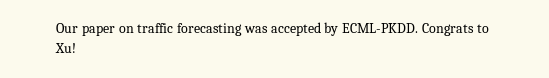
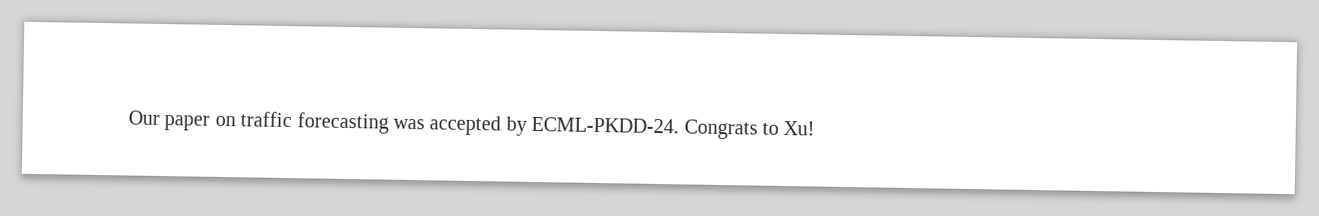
[342,23,419,33] ECML-PKDD. -> [531,116,680,134] ECML-PKDD-24.

